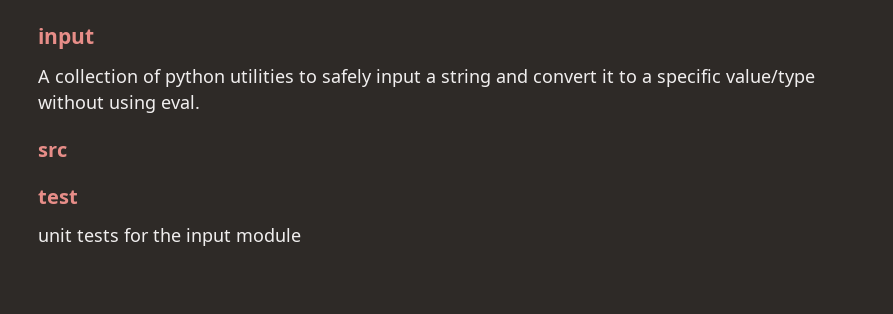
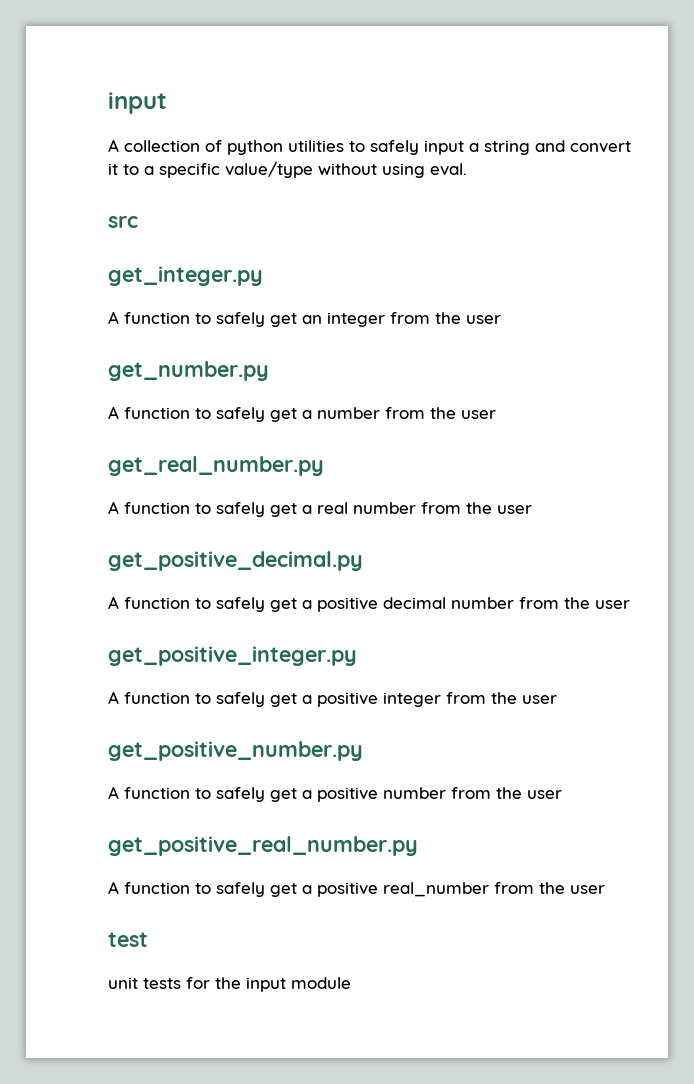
(67, 151) none -> [108,266,263,286] [108,311,501,327] [108,361,269,381] [108,406,496,422] [108,456,324,476] [108,501,532,517] [108,551,363,571] [108,596,630,612] [108,646,357,666] [108,691,557,707] [108,741,363,761] [108,786,562,802] [108,836,418,856] [108,881,605,897] // get_integer.py // A function to safely get an integer from the user // get_number.py // A function to safely get a number from the user // get_real_number.py // A function to safely get a real number from the user // get_positive_decimal.py // A function to safely get a positive decimal number from the user // get_positive_integer.py // A function to safely get a positive integer from the user // get_positive_number.py // A function to safely get a positive number from the user // get_positive_real_number.py // A function to safely get a positive real_number from the user

